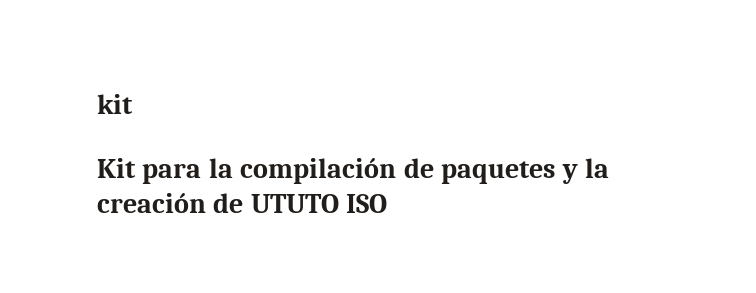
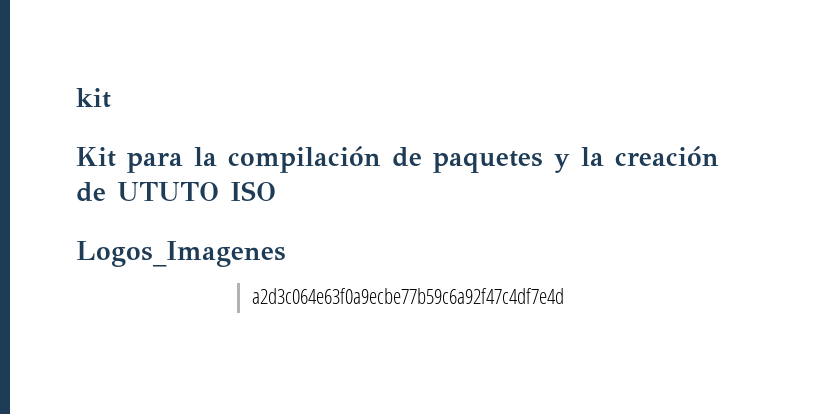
(388, 203) none -> [76,241,286,267] [251,288,564,304] // Logos_Imagenes // a2d3c064e63f0a9ecbe77b59c6a92f47c4df7e4d

